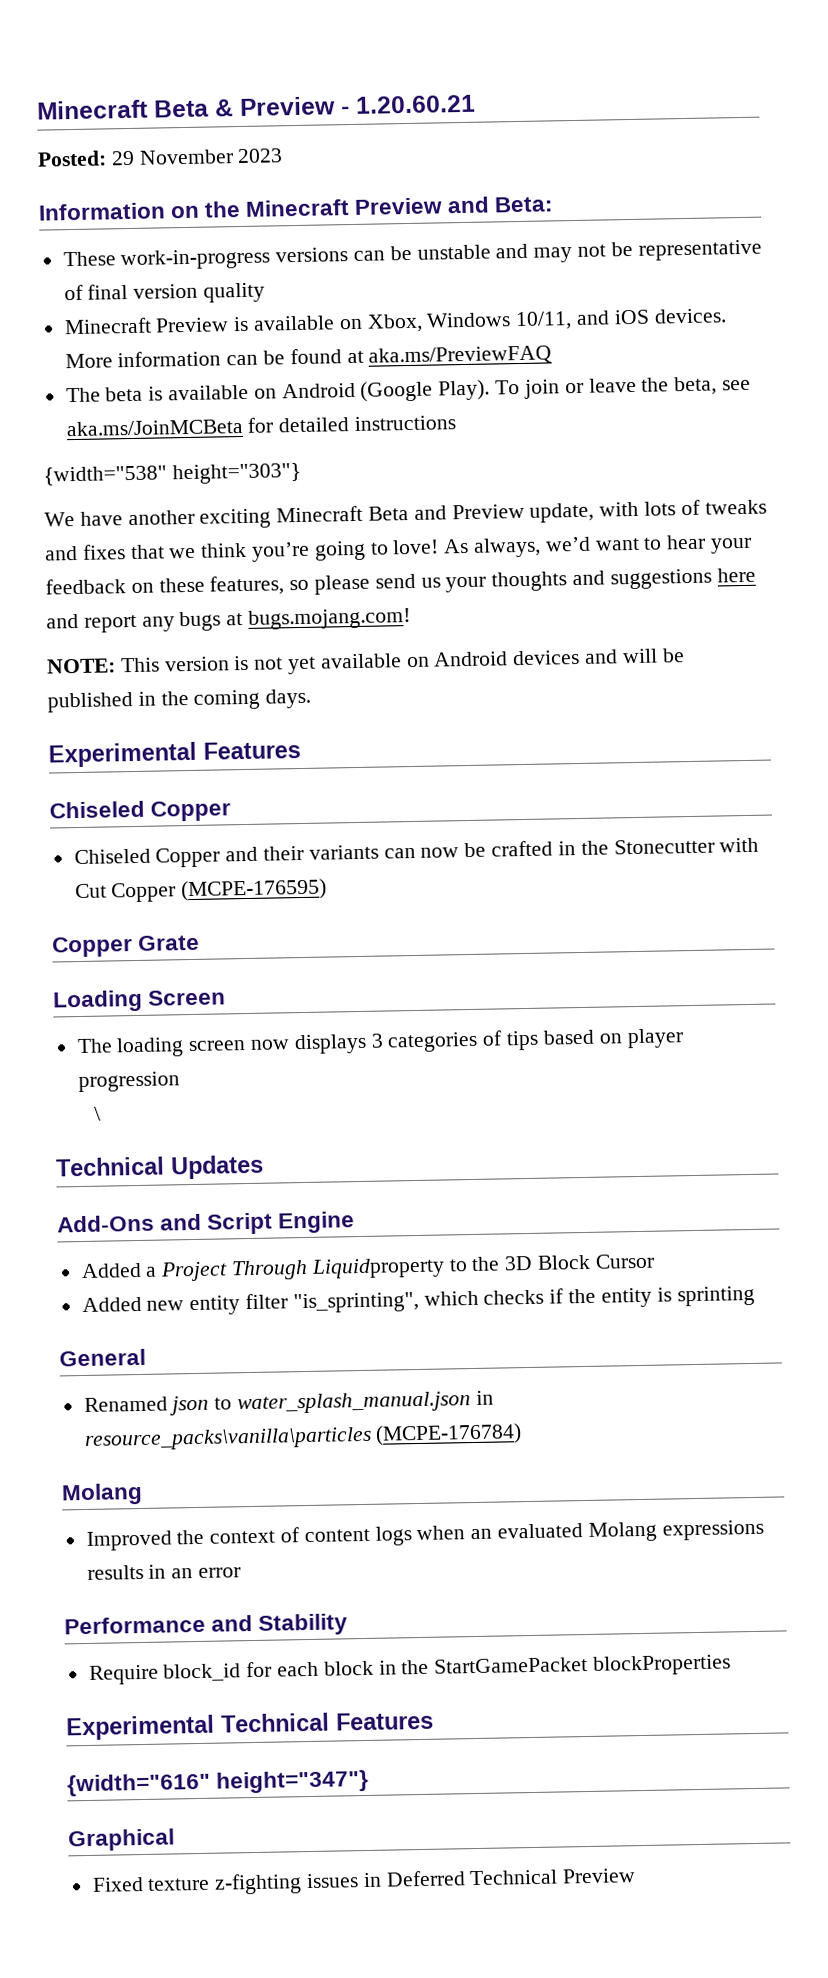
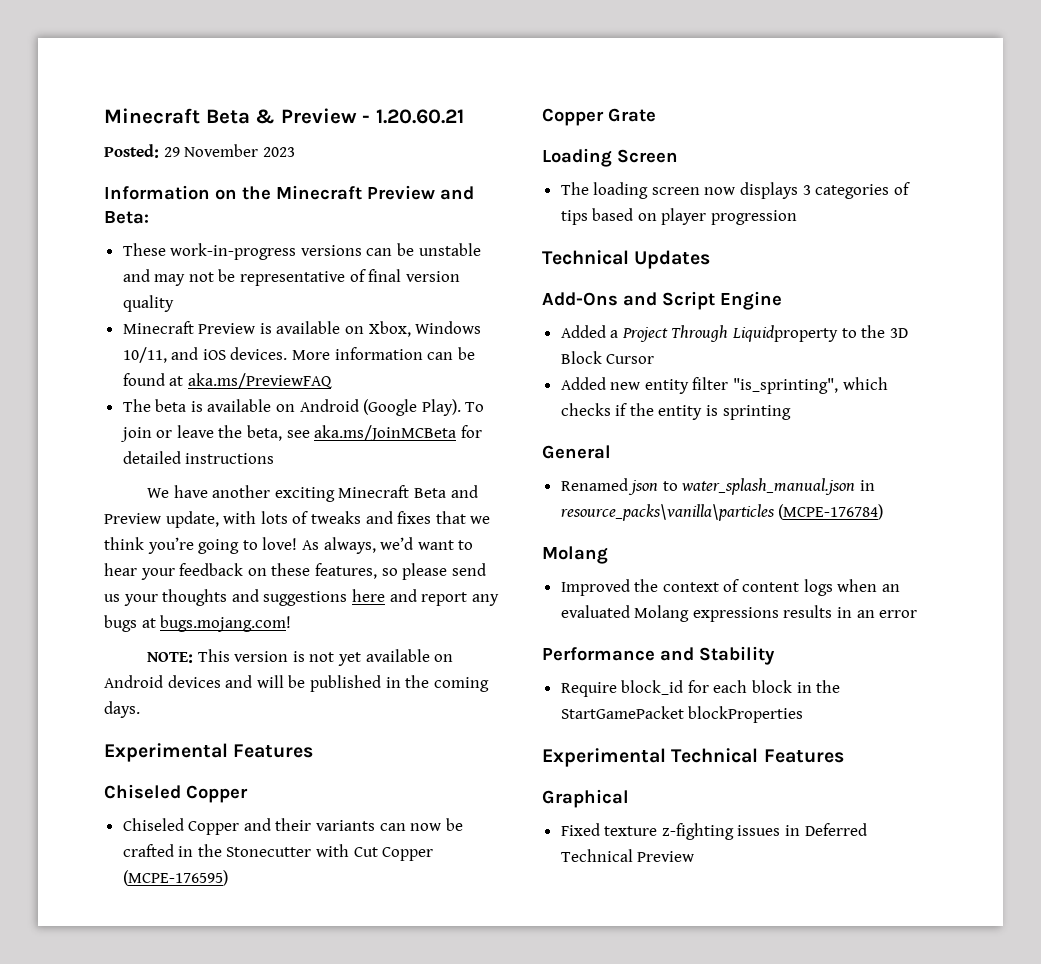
[43,462,301,486] // {width="538" height="303"} -> (275, 458) none
[93,1106,101,1121] // \ -> (798, 217) none
[67,1769,370,1797] // {width="616" height="347"} -> (844, 756) none

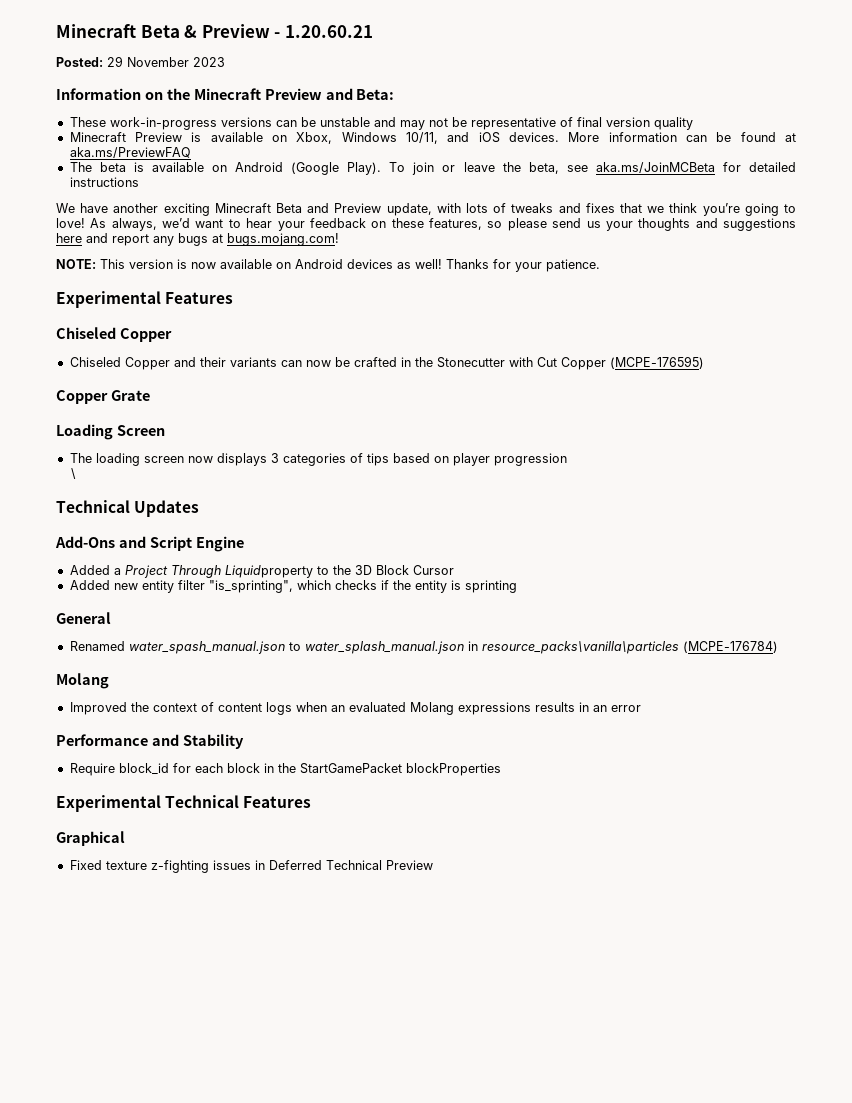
[309,652,362,666] not yet -> [191,262,216,269] now
[225,675,489,692] [104,701,140,718] and will be published in the coming days. -> [397,259,600,272] as well! Thanks for your patience.
(798, 217) none -> [70,468,76,479] // \
[628,480,659,495] json -> [128,641,285,654] water_spash_manual.json

